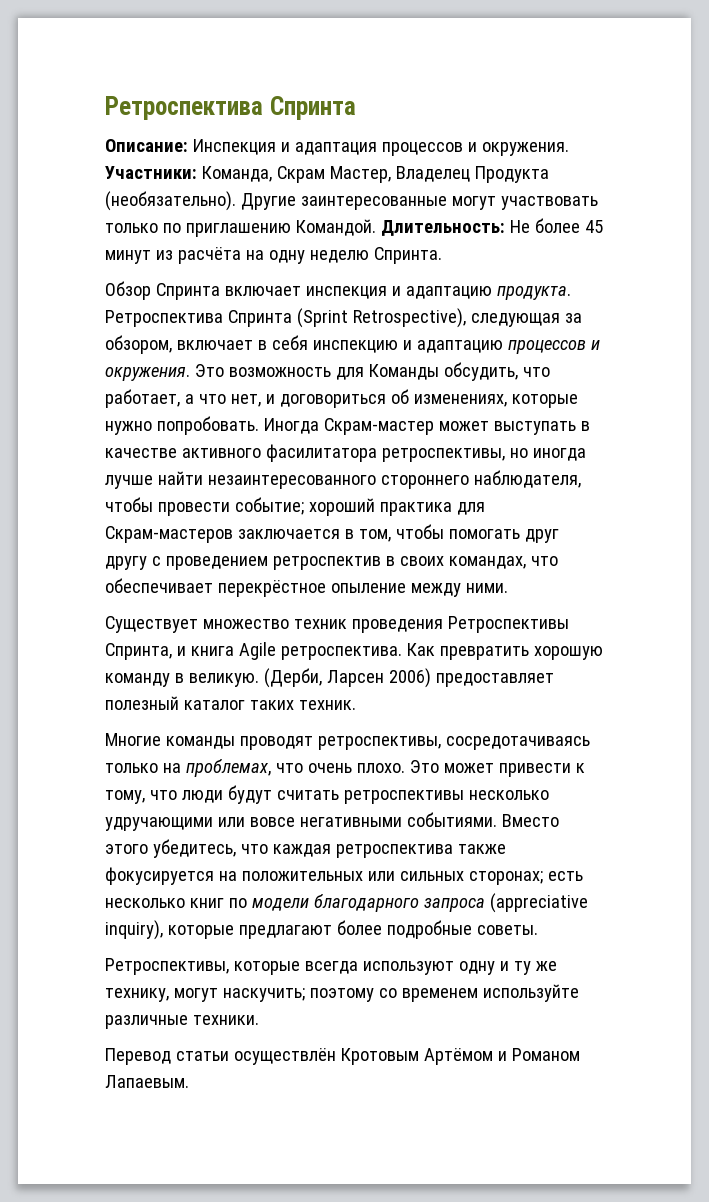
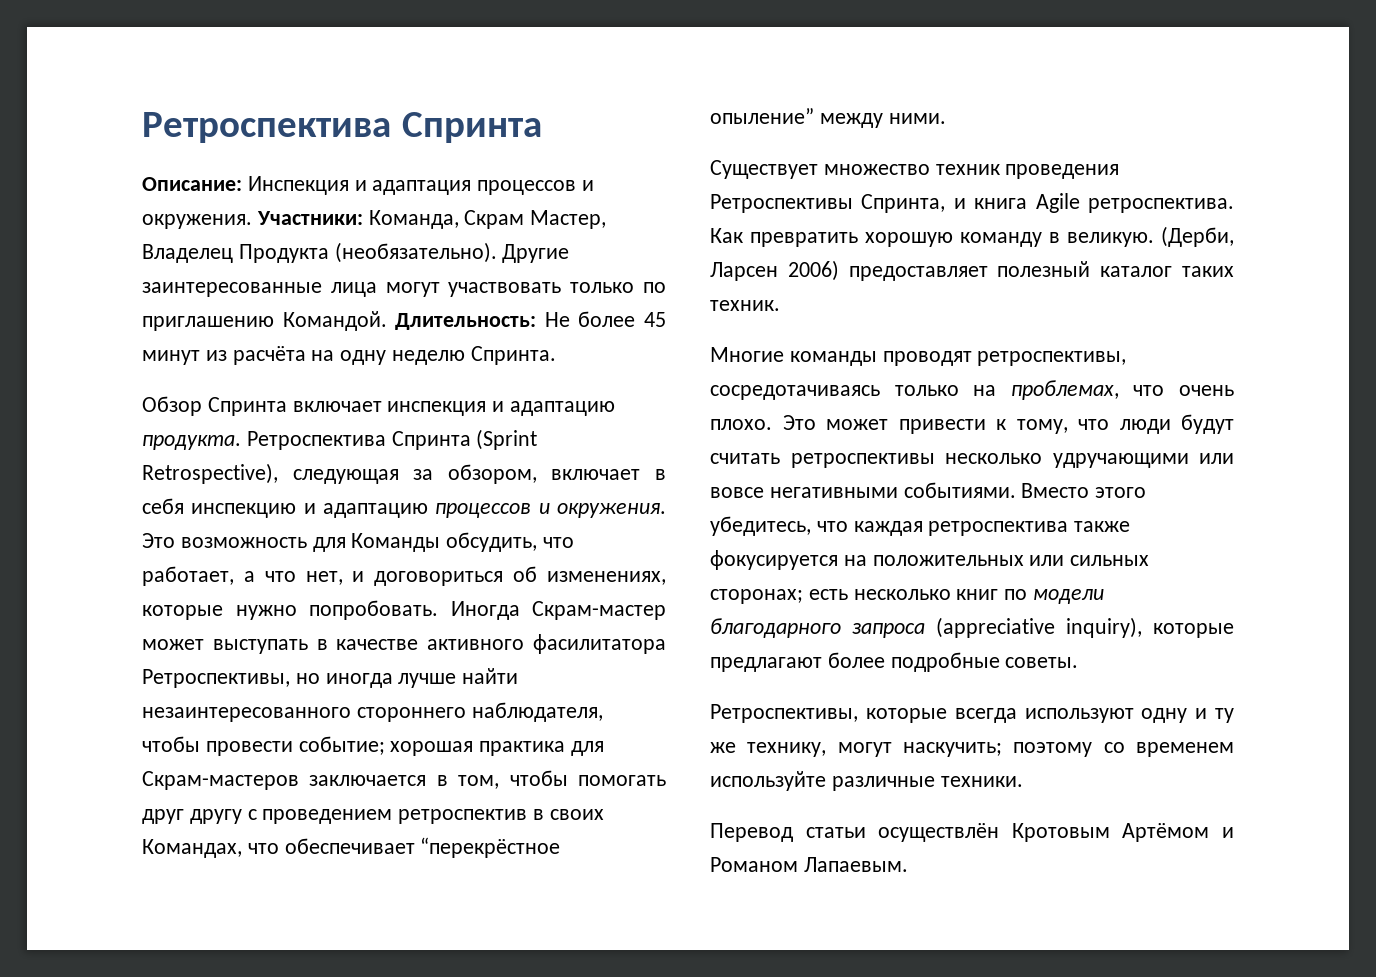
(447, 203) none -> [330,282,377,297] лица
[381,448,505,462] ретроспективы, -> [142,669,290,688] Ретроспективы,
[308,498,375,516] хороший -> [390,741,474,756] хорошая
[448,556,526,569] командах, -> [142,839,242,858] Командах,
[217,580,406,597] перекрёстное опыление -> [420,837,561,858] [710,108,814,124] “перекрёстное опыление”

